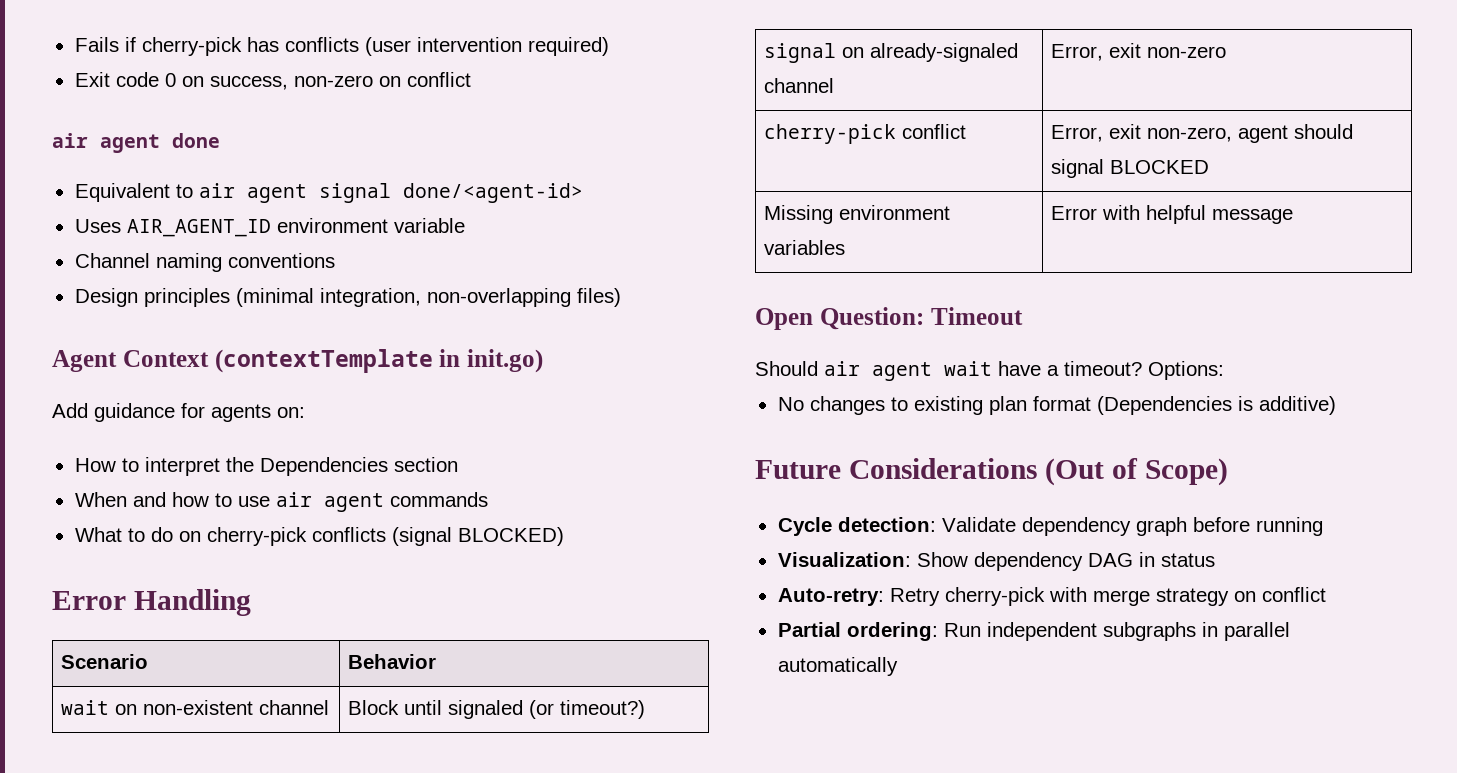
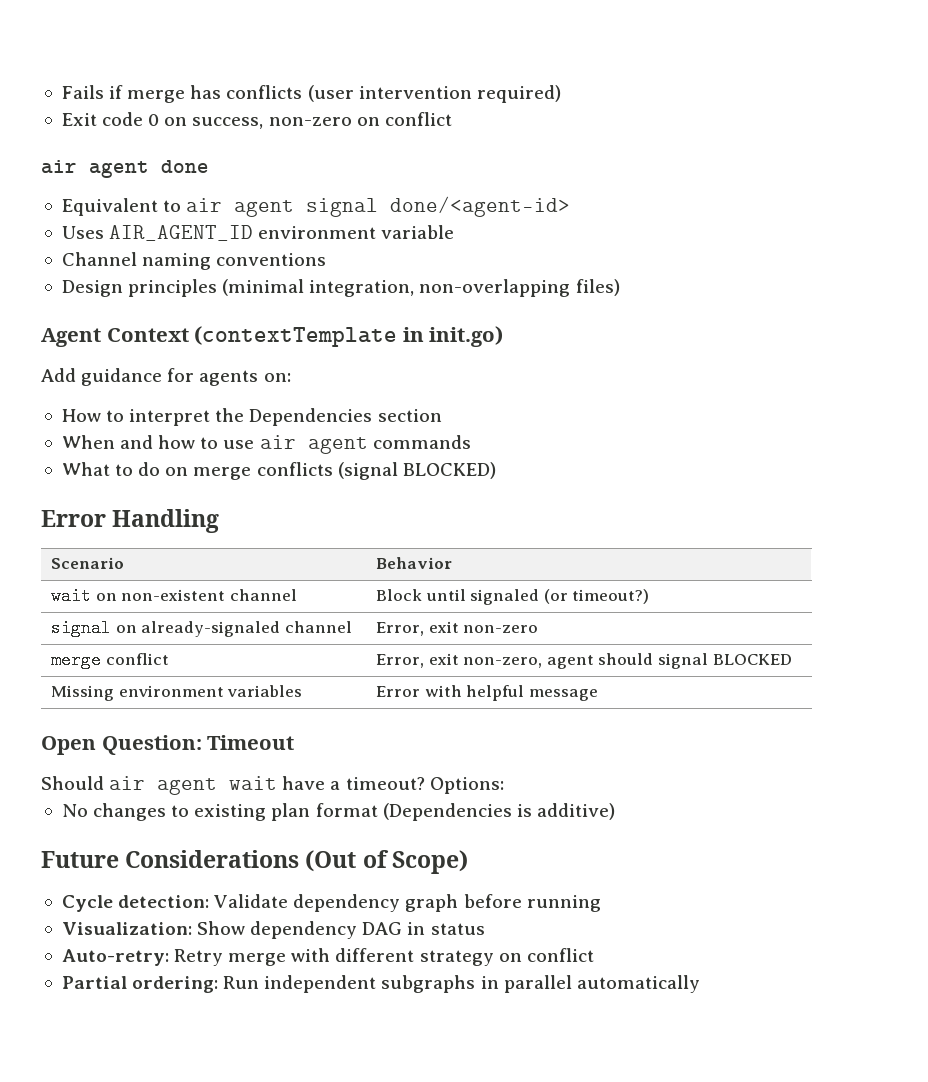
[141,37,242,56] cherry-pick -> [127,90,186,103] merge
[206,527,307,546] cherry-pick -> [193,467,252,480] merge
[764,124,897,144] cherry-pick -> [51,651,102,669] merge
[944,587,1150,606] cherry-pick with merge -> [228,948,415,966] merge with different

